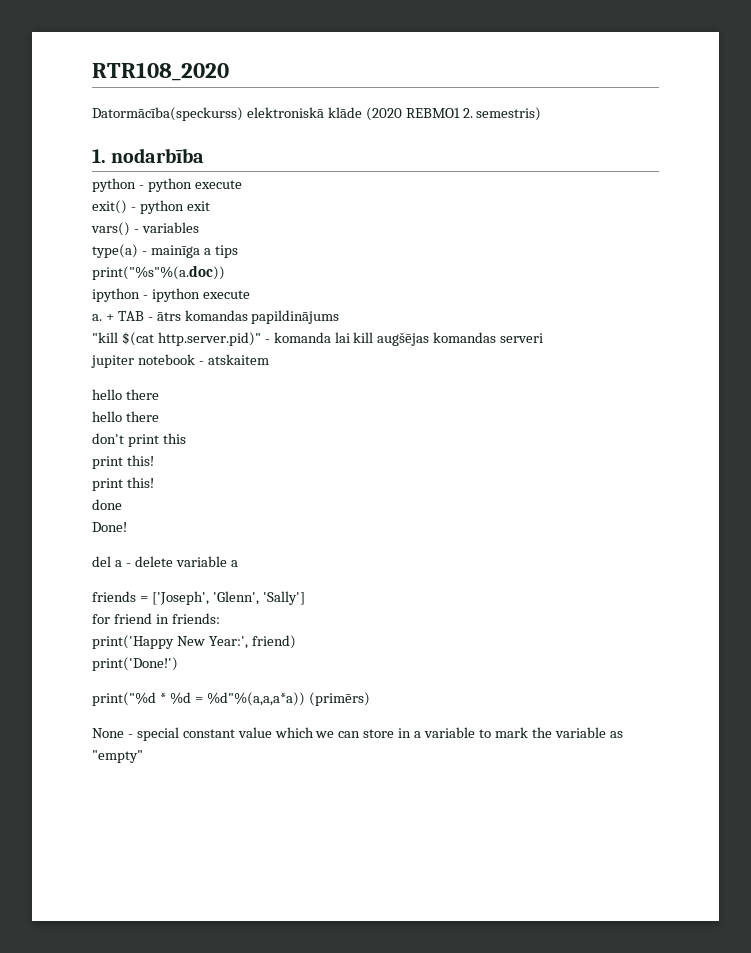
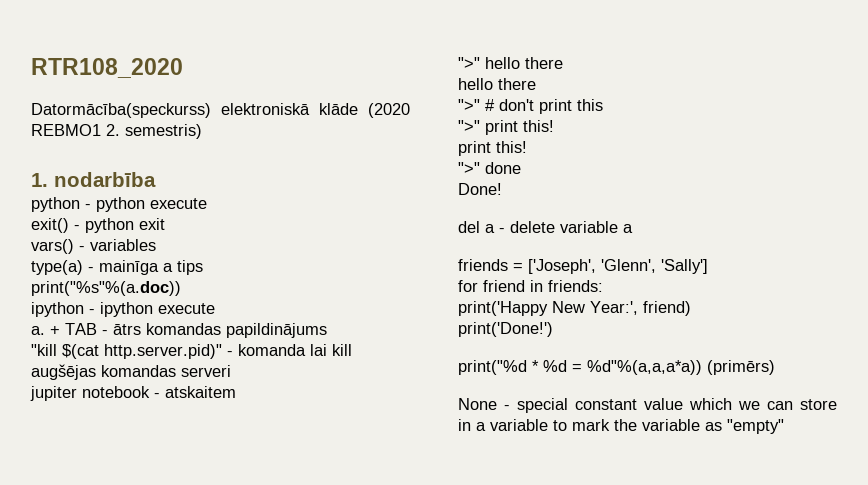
(269, 359) none -> [458,57,480,69] ">"
(159, 416) none -> [458,99,495,111] ">" #
(186, 438) none -> [458,120,480,132] ">"
(154, 482) none -> [458,162,480,174] ">"

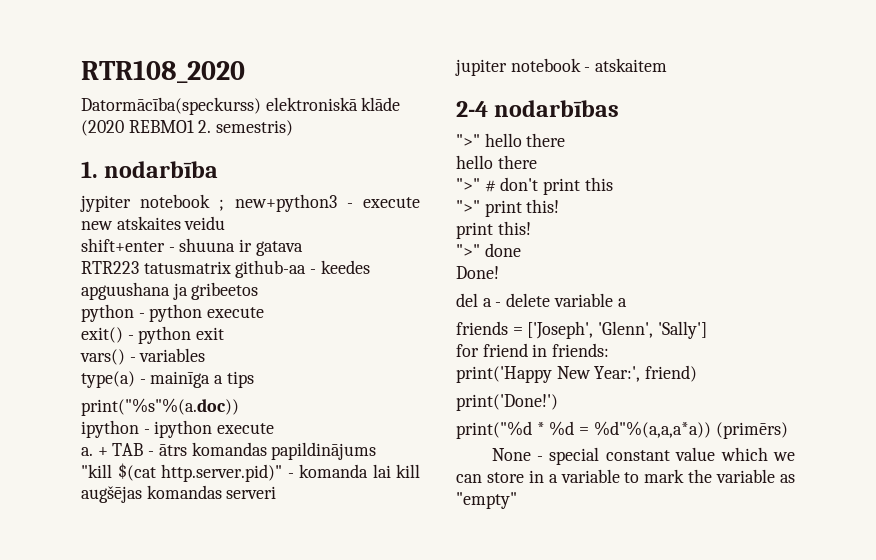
(156, 179) none -> [80,194,420,212] [81,216,226,230] [81,238,303,256] [81,260,370,278] [81,282,259,300] // jypiter notebook ; new+python3 - execute new atskaites veidu // shift+enter - shuuna ir gatava // RTR223 tatusmatrix github-aa - keedes apguushana ja gribeetos
(236, 392) none -> [456,100,620,117] // 2-4 nodarbības

